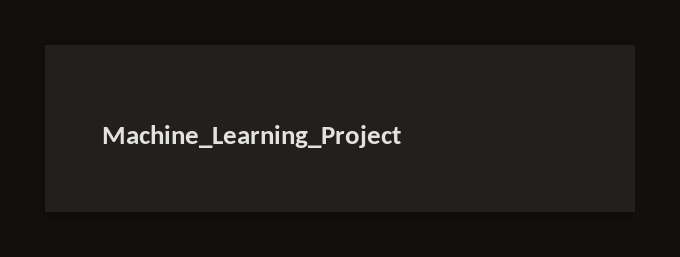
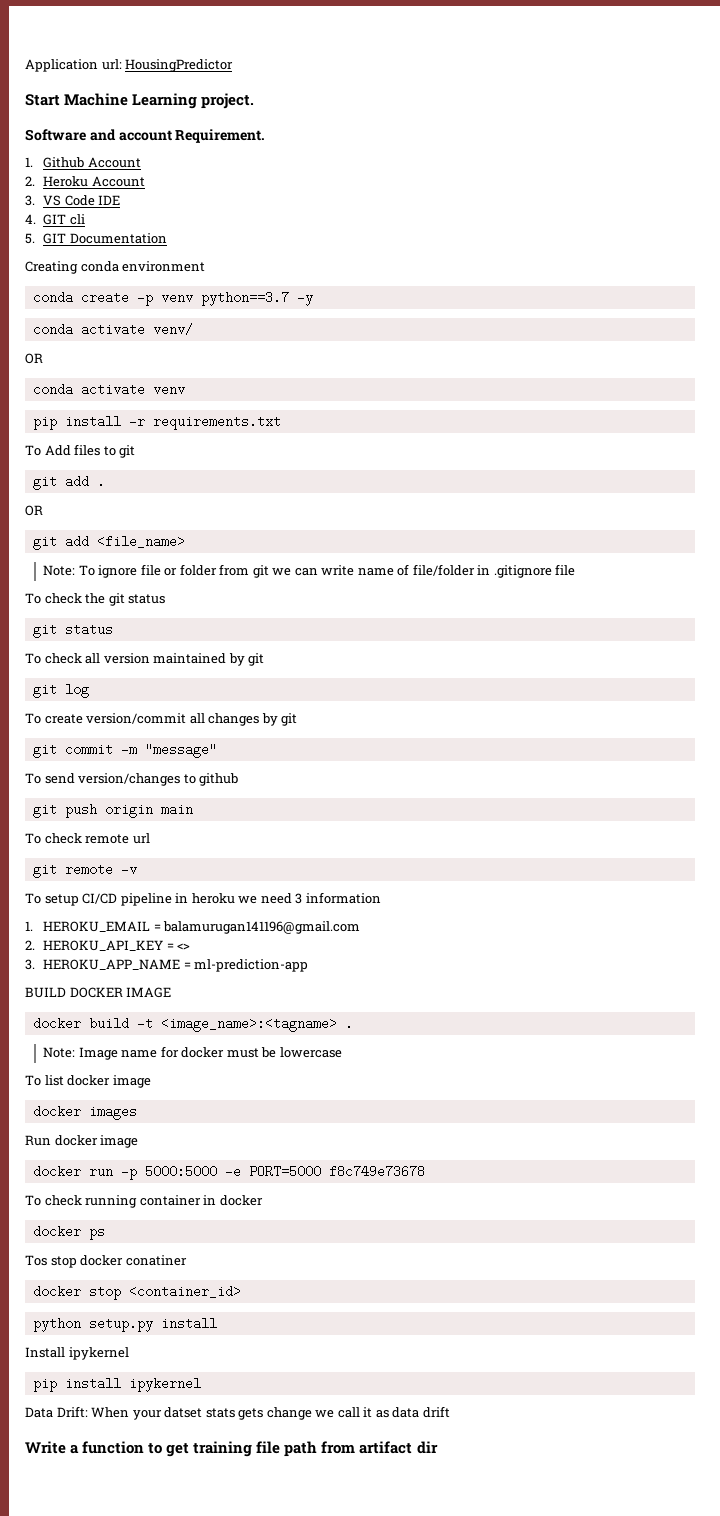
[102,125,401,148] Machine_Learning_Project -> [25,59,234,72] [25,93,255,109] [25,129,266,143] [25,157,141,168] [25,176,145,187] [25,195,121,206] [25,214,85,225] [25,233,167,244] [25,261,206,274] [32,291,313,306] [32,323,193,336] [25,353,43,364] [32,383,185,396] [32,415,281,430] [25,444,136,458] [32,475,105,490] [25,505,43,516] [32,535,185,550] [43,564,576,578] [25,593,166,606] [32,623,113,638] [25,653,265,666] [32,684,89,698] [25,713,298,726] [32,743,217,758] [25,773,239,786] [32,803,193,818] [25,833,150,844] [32,863,137,878] [25,892,381,906] [25,921,361,934] [25,940,191,951] [25,959,309,972] [25,987,172,998] [32,1017,353,1032] [43,1046,342,1060] [25,1075,151,1088] [32,1105,137,1120] [25,1135,139,1148] [32,1165,425,1180] [25,1195,263,1208] [32,1225,105,1240] [25,1255,187,1268] [32,1285,241,1300] [32,1317,217,1332] [25,1347,129,1360] [32,1377,201,1392] [25,1406,450,1420] [25,1441,438,1457] Application url: HousingPredictor // Start Machine Learning project. // Software and account Requirement. // 1. Github Account // 2. Heroku Account // 3. VS Code IDE // 4. GIT cli // 5. GIT Documentation // Creating conda environment // conda create -p venv python==3.7 -y // conda activate venv/ // OR // conda activate venv // pip install -r requirements.txt // To Add files to git // git add . // OR // git add <file_name> // Note: To ignore file or folder from git we can write name of file/folder in .gitignore file // To check the git status // git status // To check all version maintained by git // git log // To create version/commit all changes by git // git commit -m "message" // To send version/changes to github // git push origin main // To check remote url // git remote -v // To setup CI/CD pipeline in heroku we need 3 information // 1. HEROKU_EMAIL = balamurugan141196@gmail.com // 2. HEROKU_API_KEY = <> // 3. HEROKU_APP_NAME = ml-prediction-app // BUILD DOCKER IMAGE // docker build -t <image_name>:<tagname> . // Note: Image name for docker must be lowercase // To list docker image // docker images // Run docker image // docker run -p 5000:5000 -e PORT=5000 f8c749e73678 // To check running container in docker // docker ps // Tos stop docker conatiner // docker stop <container_id> // python setup.py install // Install ipykernel // pip install ipykernel // Data Drift: When your datset stats gets change we call it as data drift // Write a function to get training file path from artifact dir

